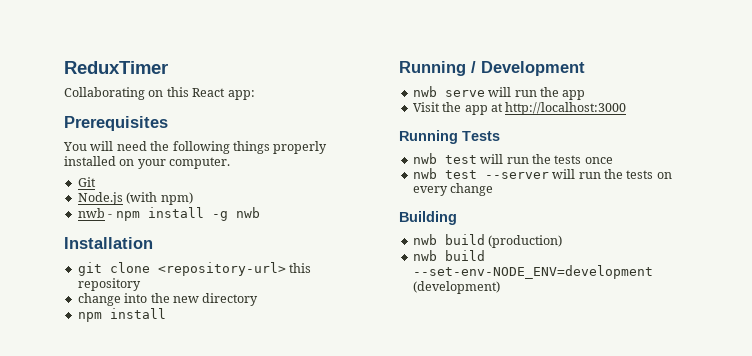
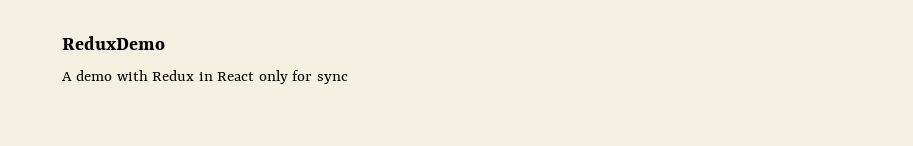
[64,61,168,74] [64,87,255,100] [64,116,168,131] [63,141,328,154] [64,156,231,169] [77,177,96,187] [77,192,193,205] [77,207,260,221] [64,237,153,249] [77,262,312,276] [77,278,141,291] [77,293,259,306] [77,308,166,322] [399,61,585,76] [412,86,586,100] [412,102,627,115] [399,130,500,144] [412,153,613,164] [412,168,672,179] [412,183,494,196] [399,211,457,225] [412,234,563,248] [412,250,485,261] [412,265,653,279] [412,281,500,294] ReduxTimer // Collaborating on this React app: // Prerequisites // You will need the following things properly installed on your computer. // Git // Node.js (with npm) // nwb - npm install -g nwb // Installation // git clone <repository-url> this repository // change into the new directory // npm install // Running / Development // nwb serve will run the app // Visit the app at http://localhost:3000 // Running Tests // nwb test will run the tests once // nwb test --server will run the tests on every change // Building // nwb build (production) // nwb build --set-env-NODE_ENV=development (development) -> [62,36,165,50] [62,70,348,84] ReduxDemo // A demo with Redux in React only for sync

